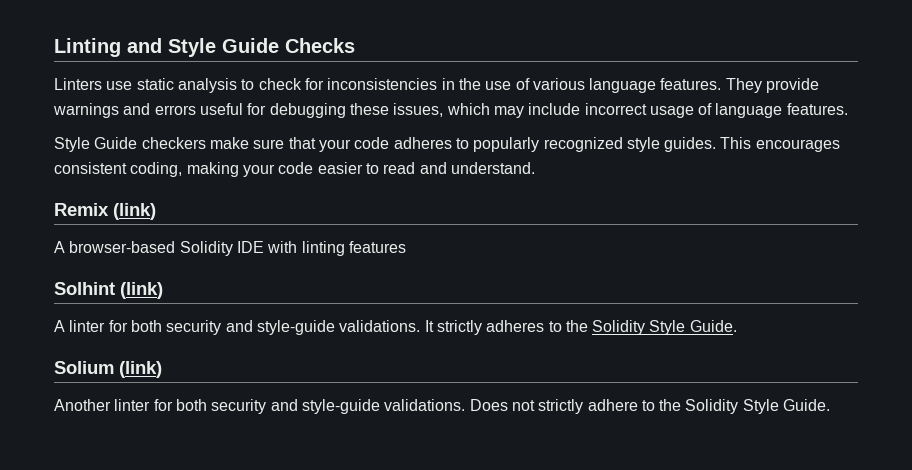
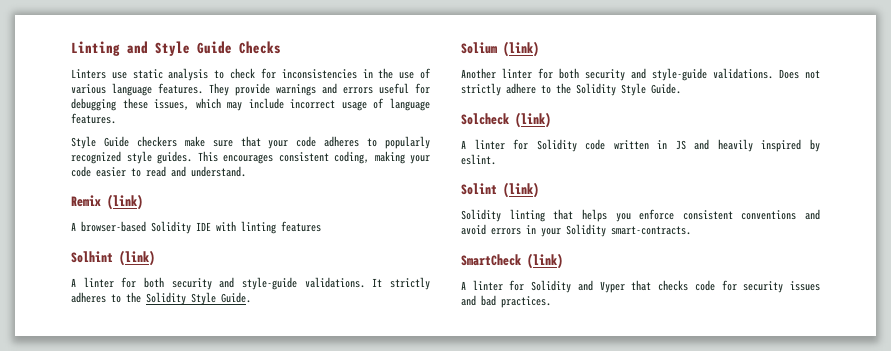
(831, 405) none -> [461,112,551,128] [461,139,820,152] [461,154,496,165] [461,182,539,198] [461,209,820,222] [461,224,691,237] [461,253,563,269] [461,280,820,293] [461,295,551,308] // Solcheck (link) // A linter for Solidity code written in JS and heavily inspired by eslint. // Solint (link) // Solidity linting that helps you enforce consistent conventions and avoid errors in your Solidity smart-contracts. // SmartCheck (link) // A linter for Solidity and Vyper that checks code for security issues and bad practices.

